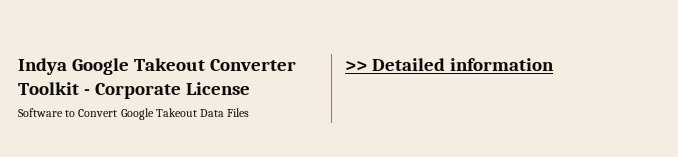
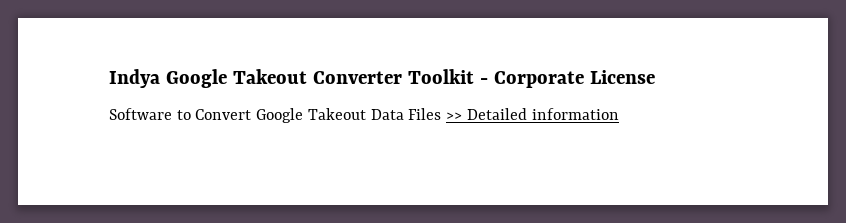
(250, 112) // -> (442, 114) none

